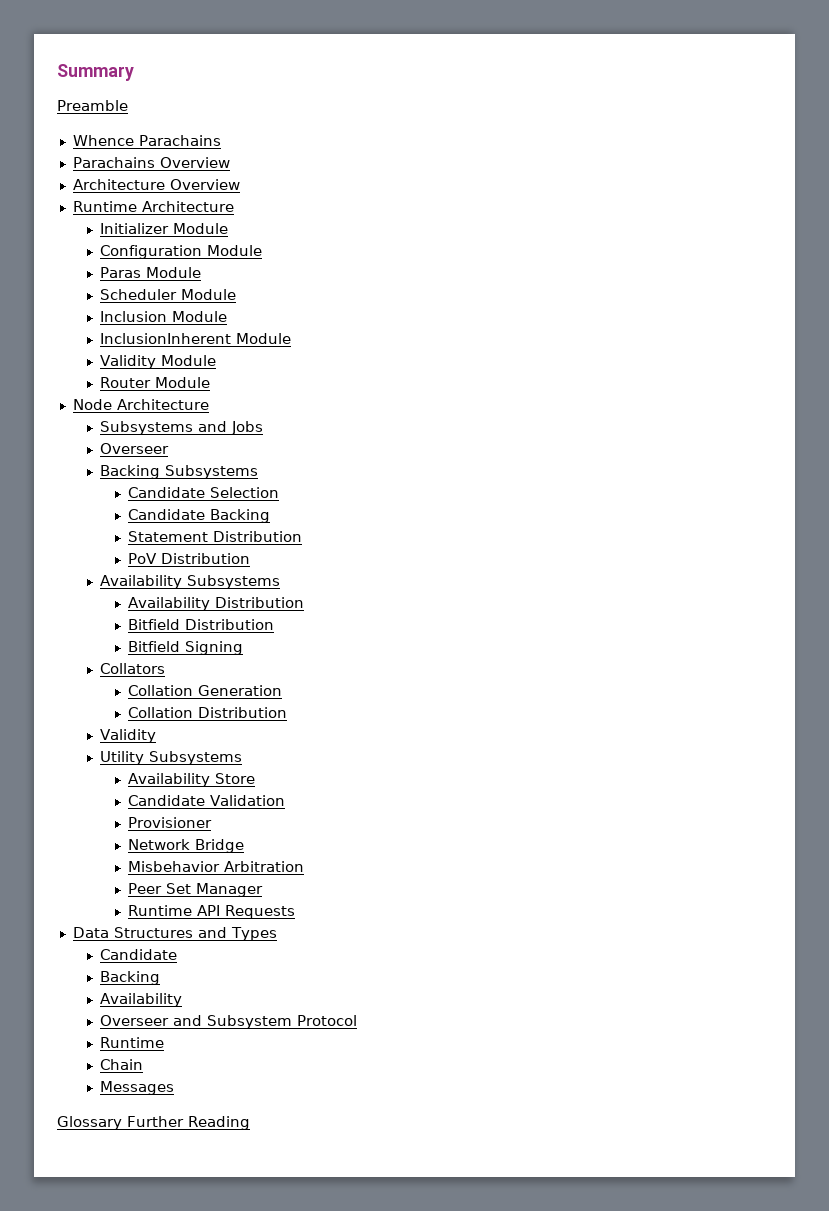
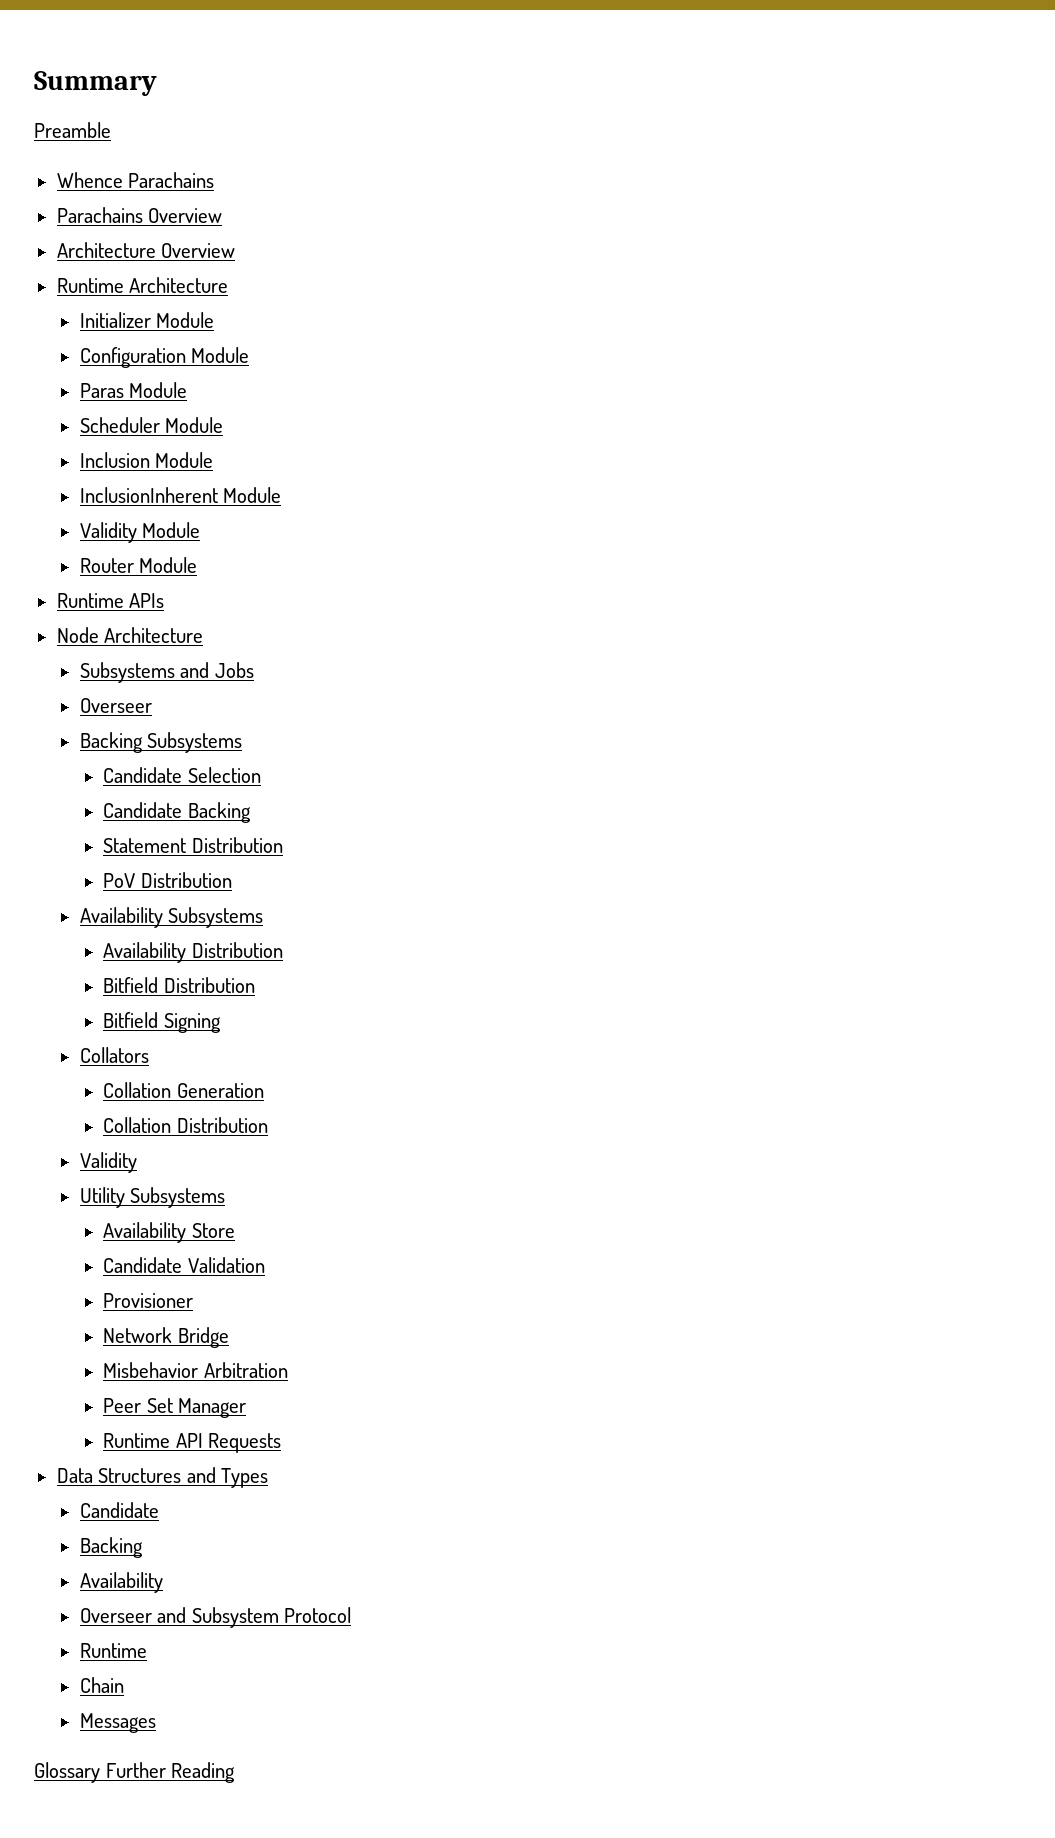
(211, 382) none -> [56,593,165,608] // Runtime APIs

